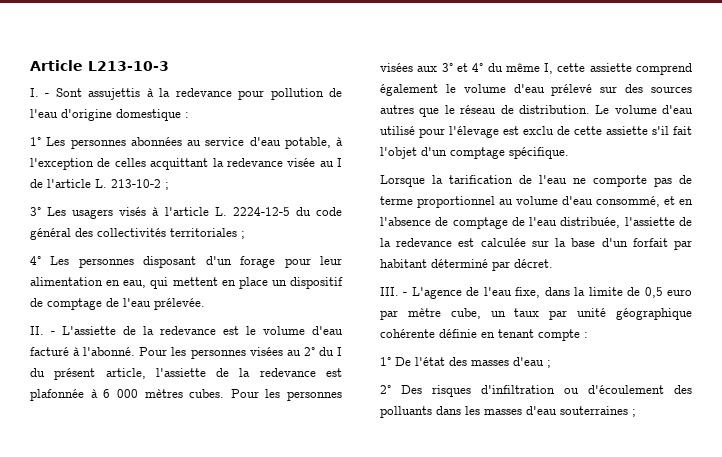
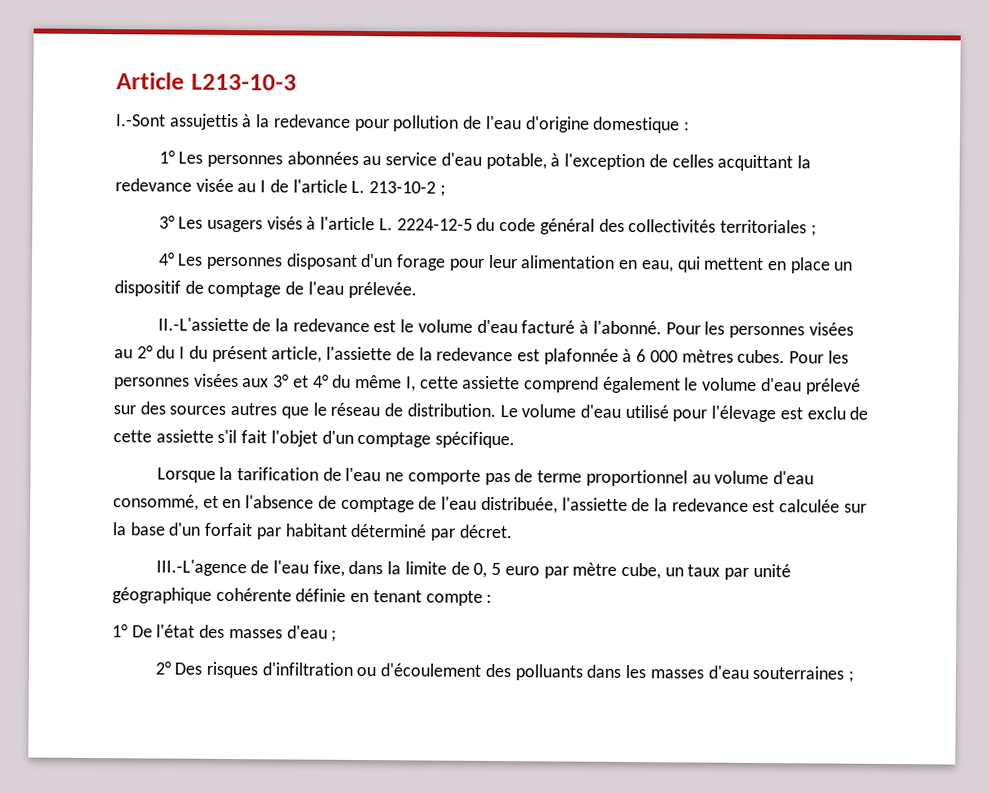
[30,88,82,97] I. - Sont -> [116,114,166,127] I.-Sont
[30,326,116,335] II. - L'assiette -> [157,317,249,332] II.-L'assiette
[380,287,462,299] III. - L'agence -> [155,559,247,577] III.-L'agence
[644,287,663,298] 0,5 -> [473,562,502,578] 0, 5

